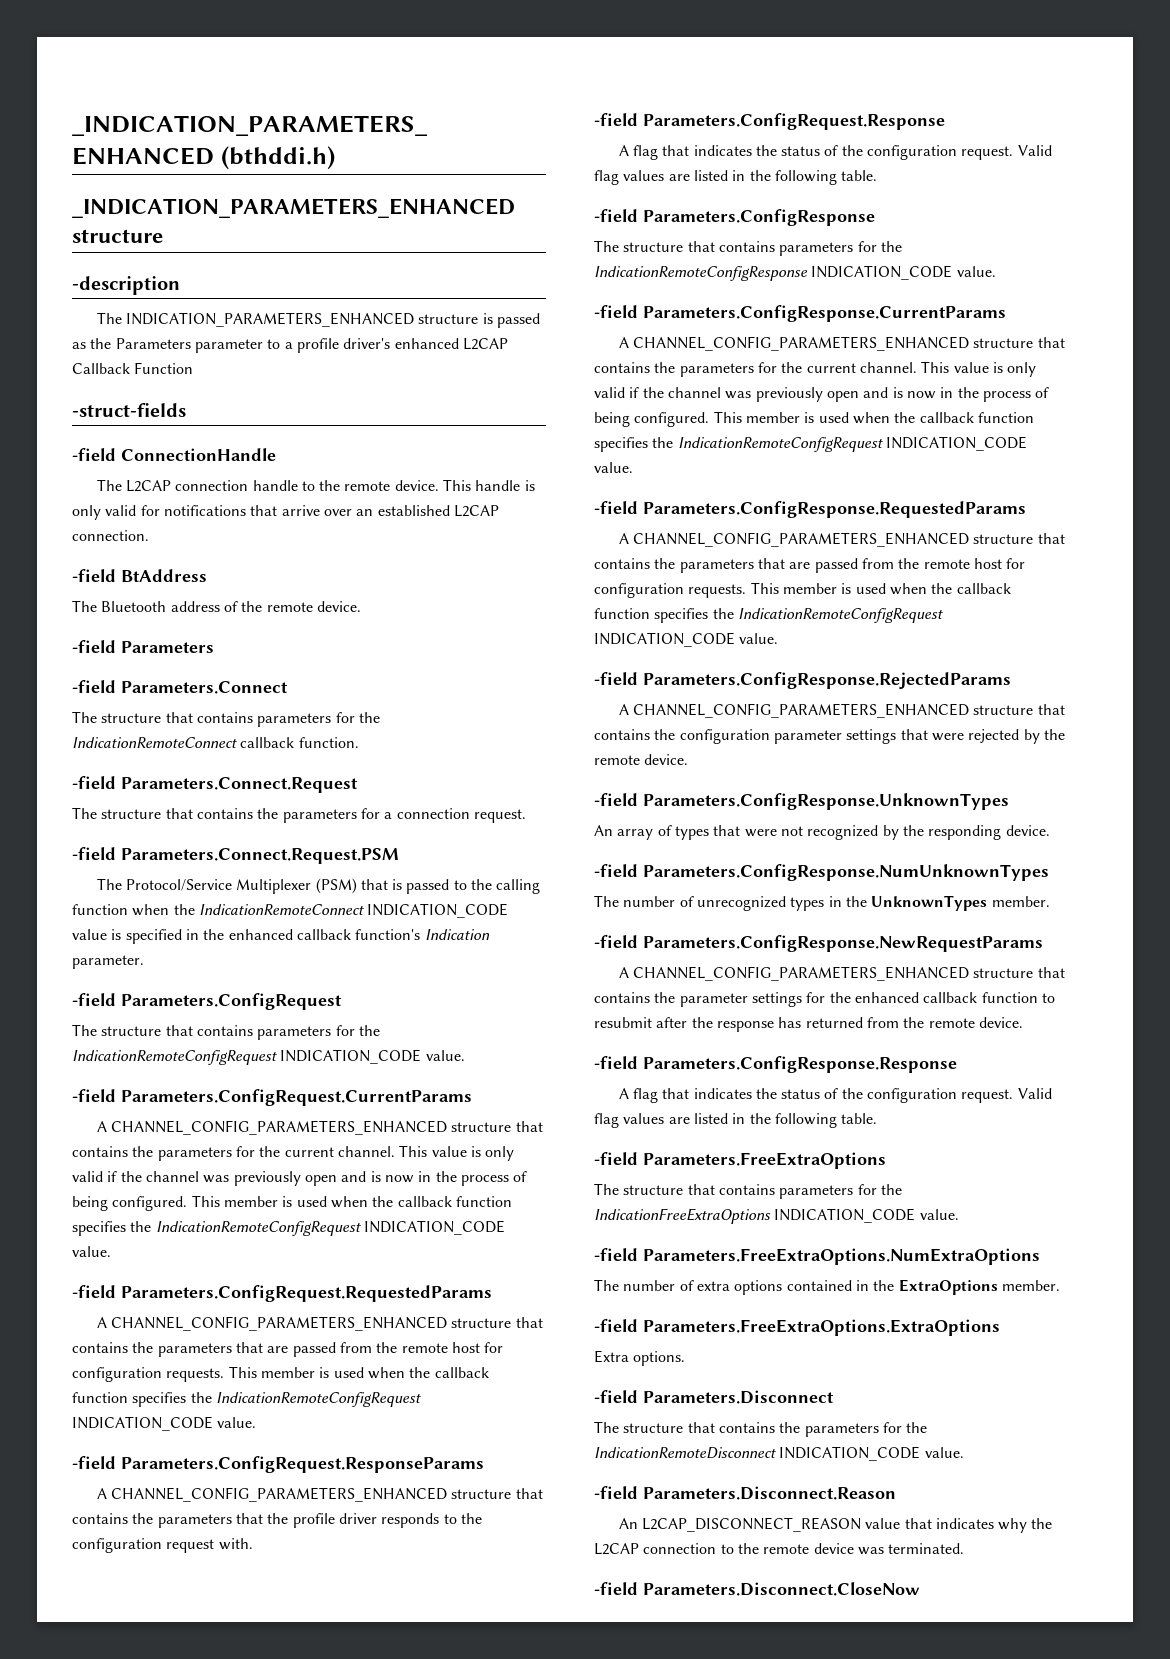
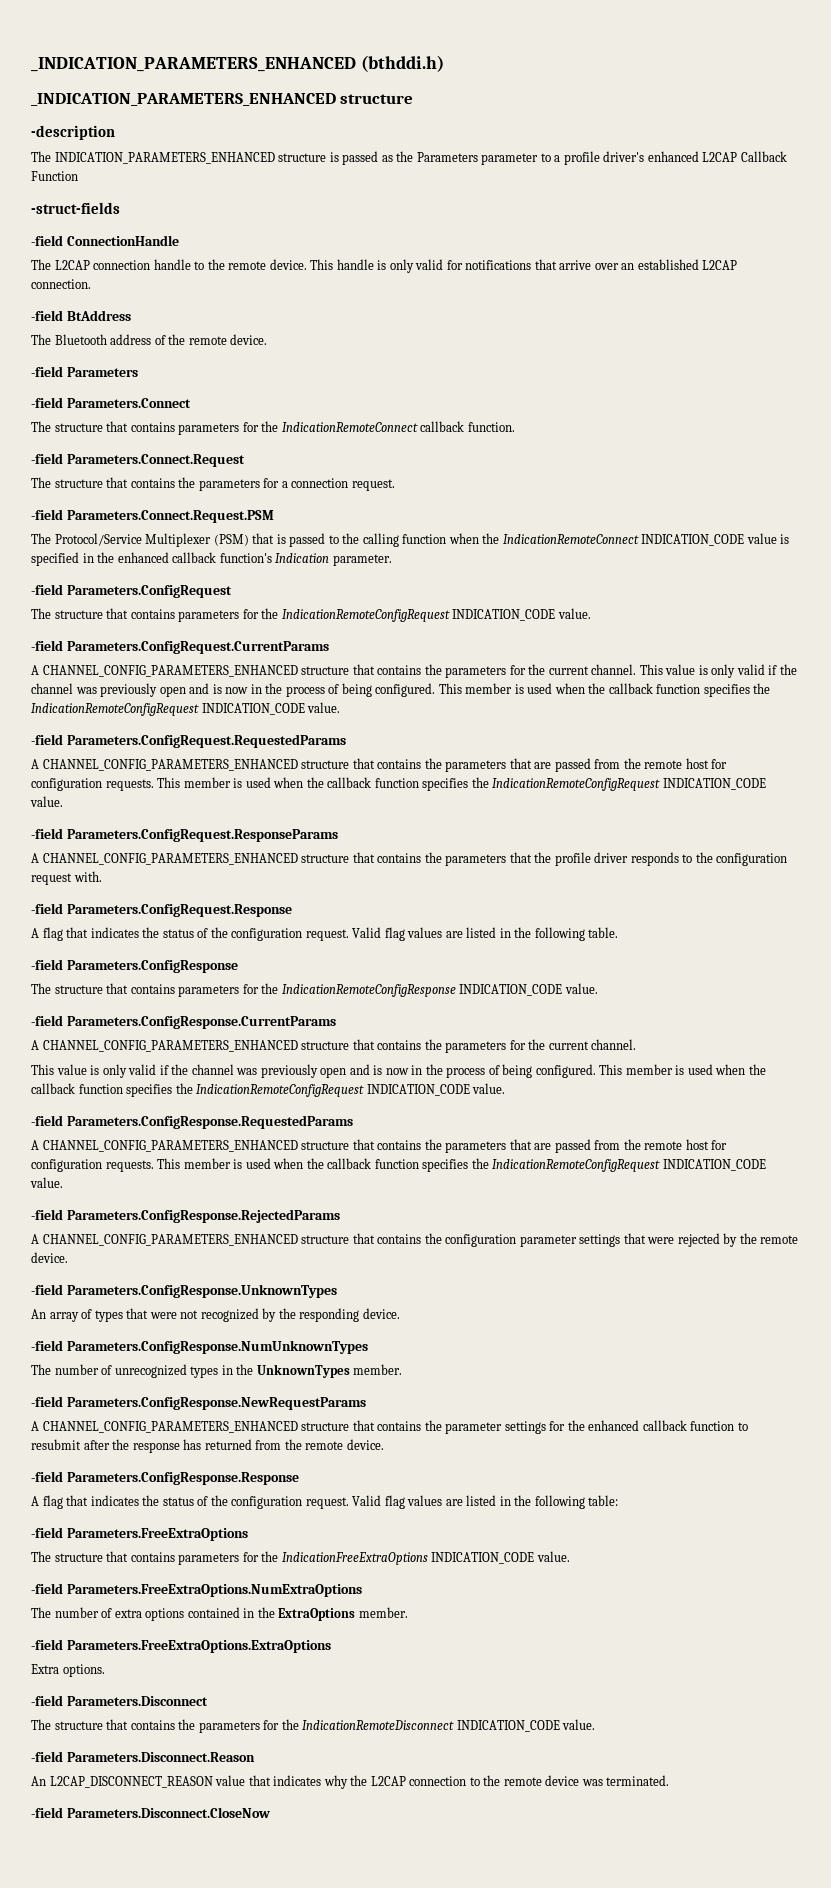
(917, 367) none -> (637, 1044) //
[841,1113,878,1124] table. -> [588,1495,619,1506] table:

